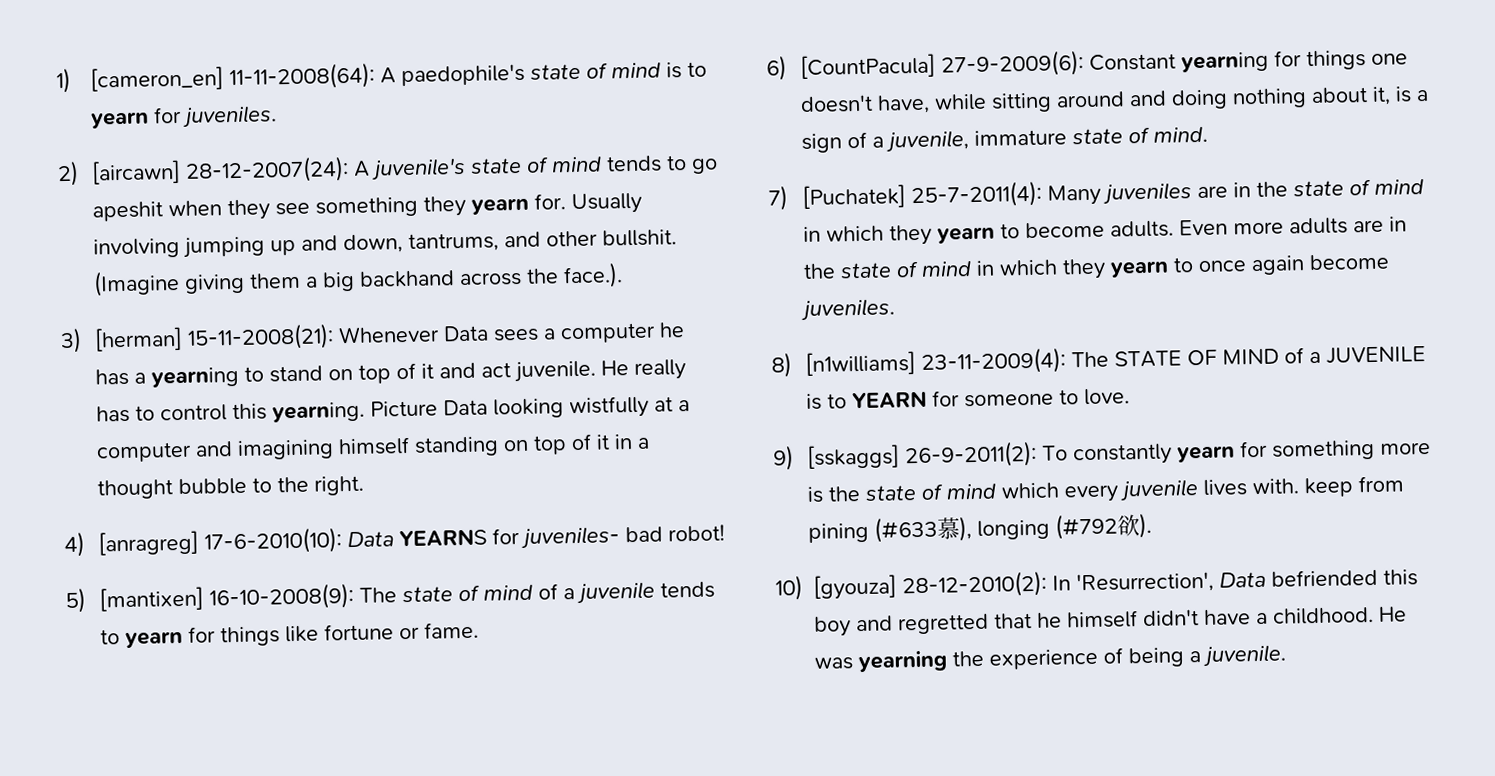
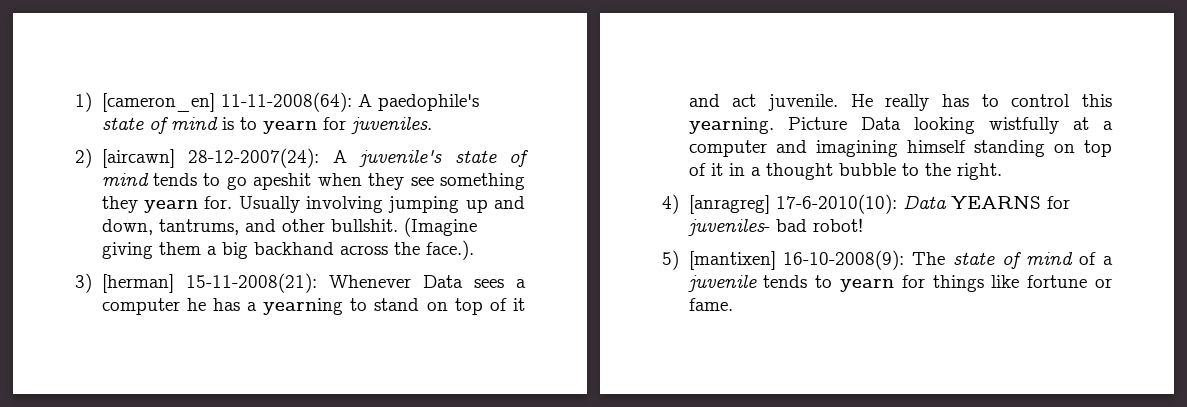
[766,50,1408,81] [799,86,1429,114] [800,126,1208,154] [768,178,1424,211] [802,216,1407,246] [802,253,1389,280] [800,298,895,322] [771,346,1426,378] [805,388,1130,410] [773,439,1431,471] [806,475,1404,503] [807,512,1152,543] [775,568,1418,601] [814,606,1407,637] [814,644,1286,673] // 6) [CountPacula] 27-9-2009(6): Constant yearning for things one doesn't have, while sitting around and doing nothing about it, is a sign of a juvenile, immature state of mind. // 7) [Puchatek] 25-7-2011(4): Many juveniles are in the state of mind in which they yearn to become adults. Even more adults are in the state of mind in which they yearn to once again become juveniles. // 8) [n1williams] 23-11-2009(4): The STATE OF MIND of a JUVENILE is to YEARN for someone to love. // 9) [sskaggs] 26-9-2011(2): To constantly yearn for something more is the state of mind which every juvenile lives with. keep from pining (#633慕), longing (#792欲). // 10) [gyouza] 28-12-2010(2): In 'Resurrection', Data befriended this boy and regretted that he himself didn't have a childhood. He was yearning the experience of being a juvenile. -> (733, 304) none

